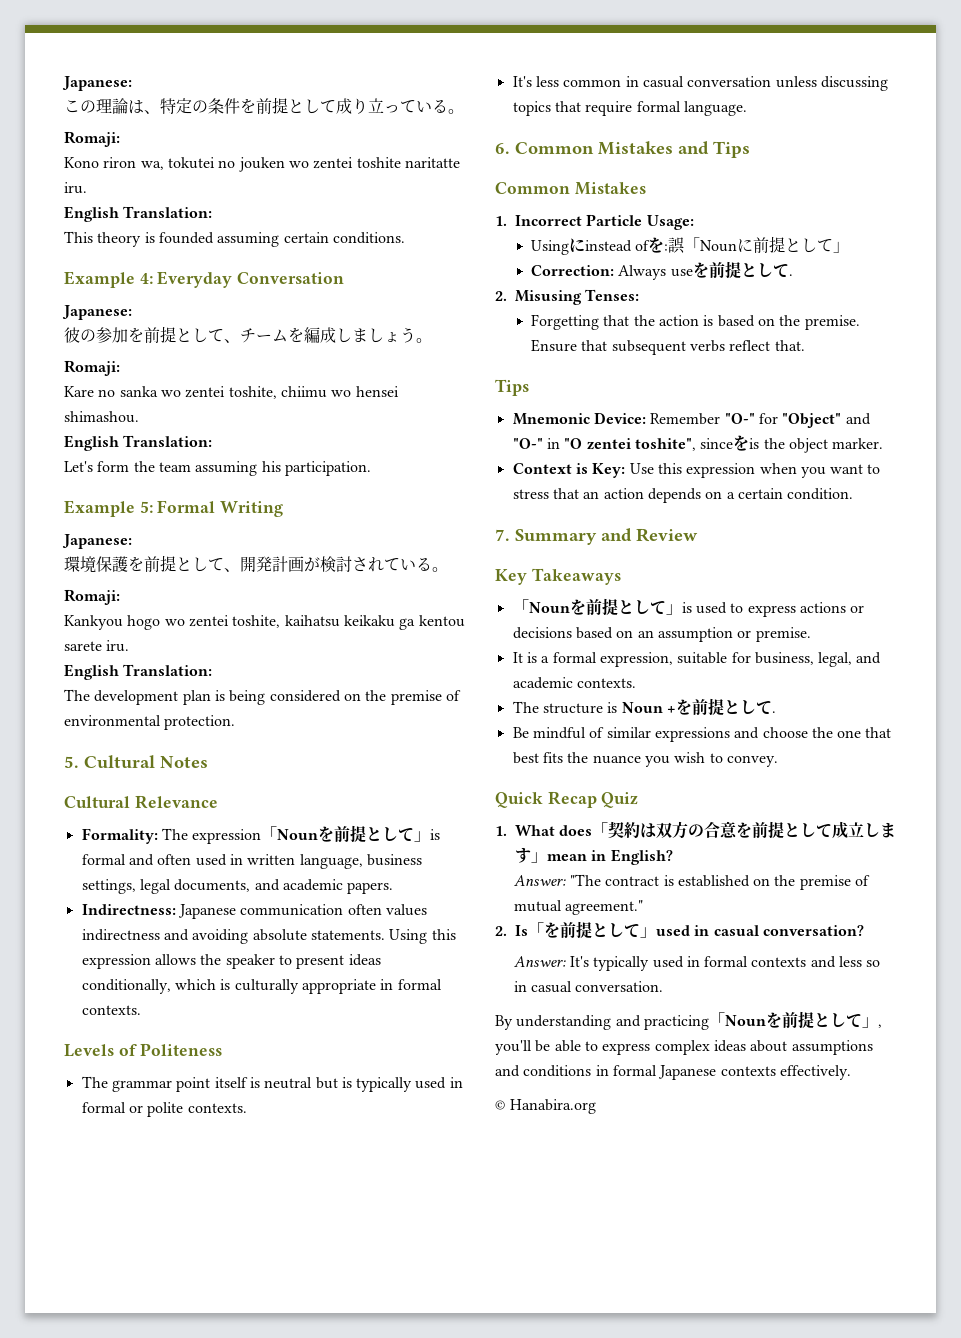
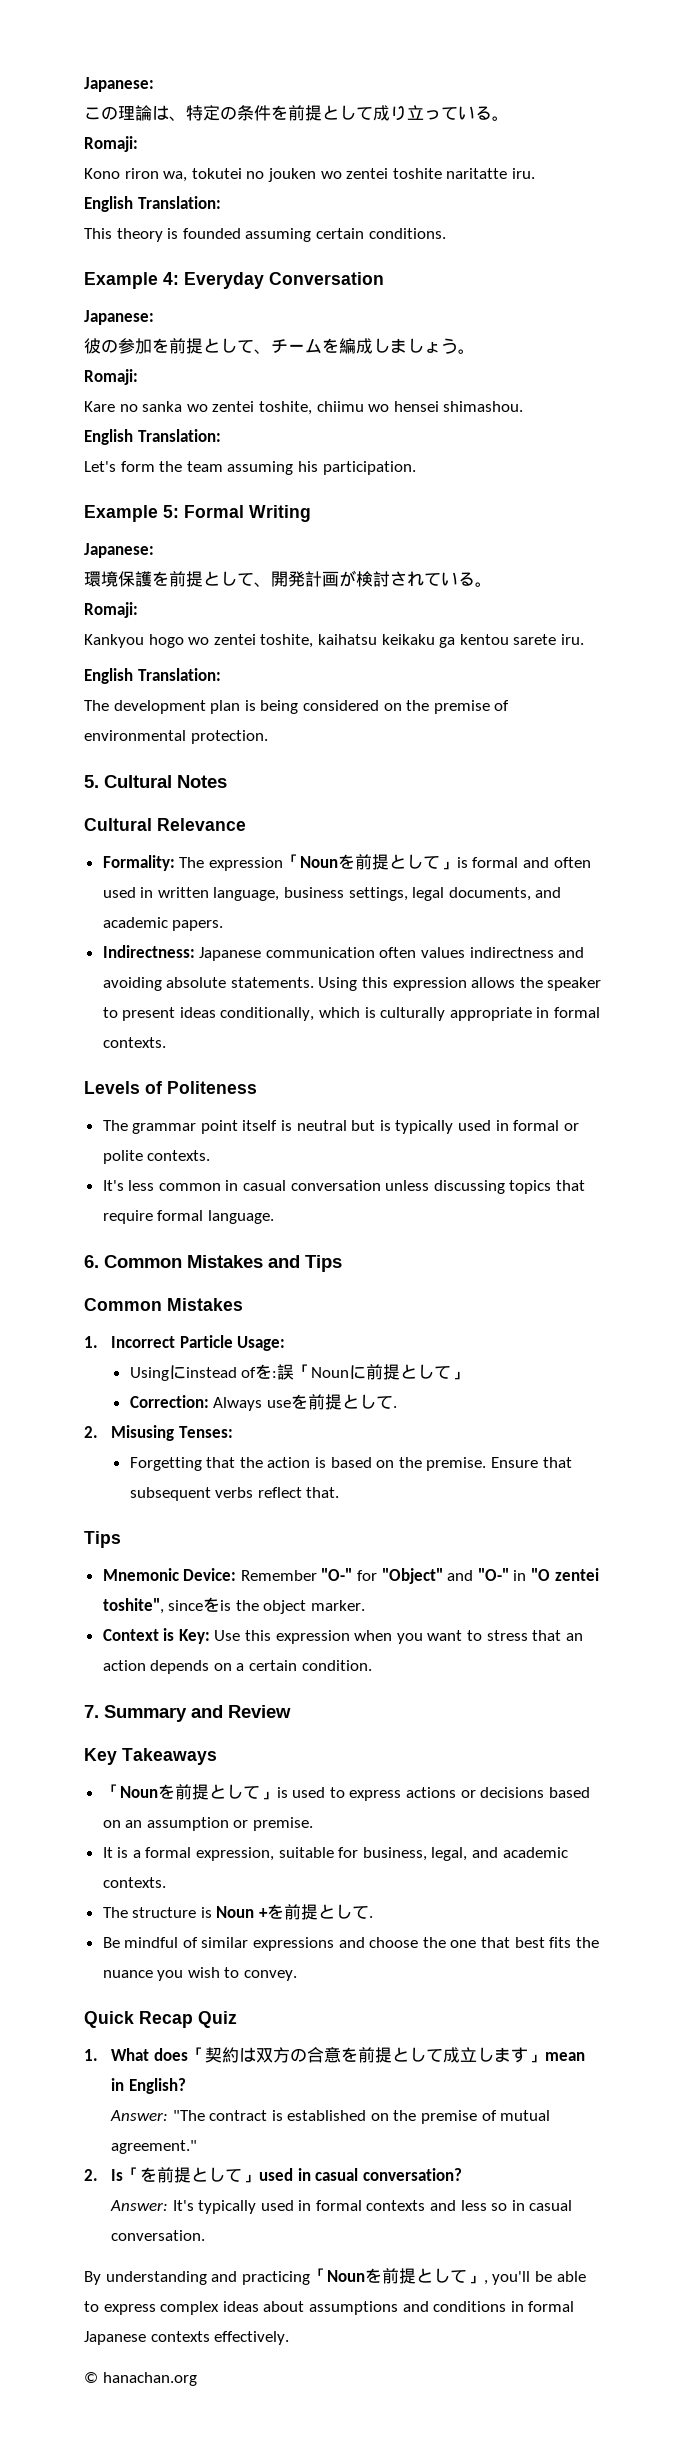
[510,1099,597,1114] Hanabira.org -> [102,2372,197,2386] hanachan.org

